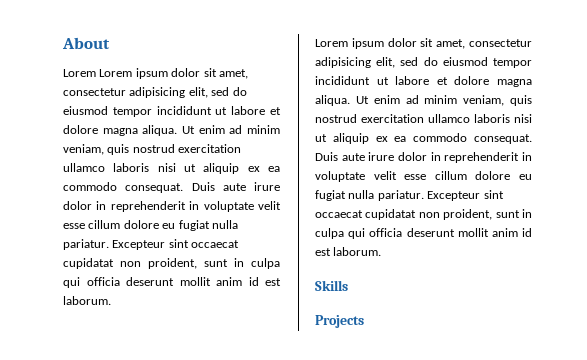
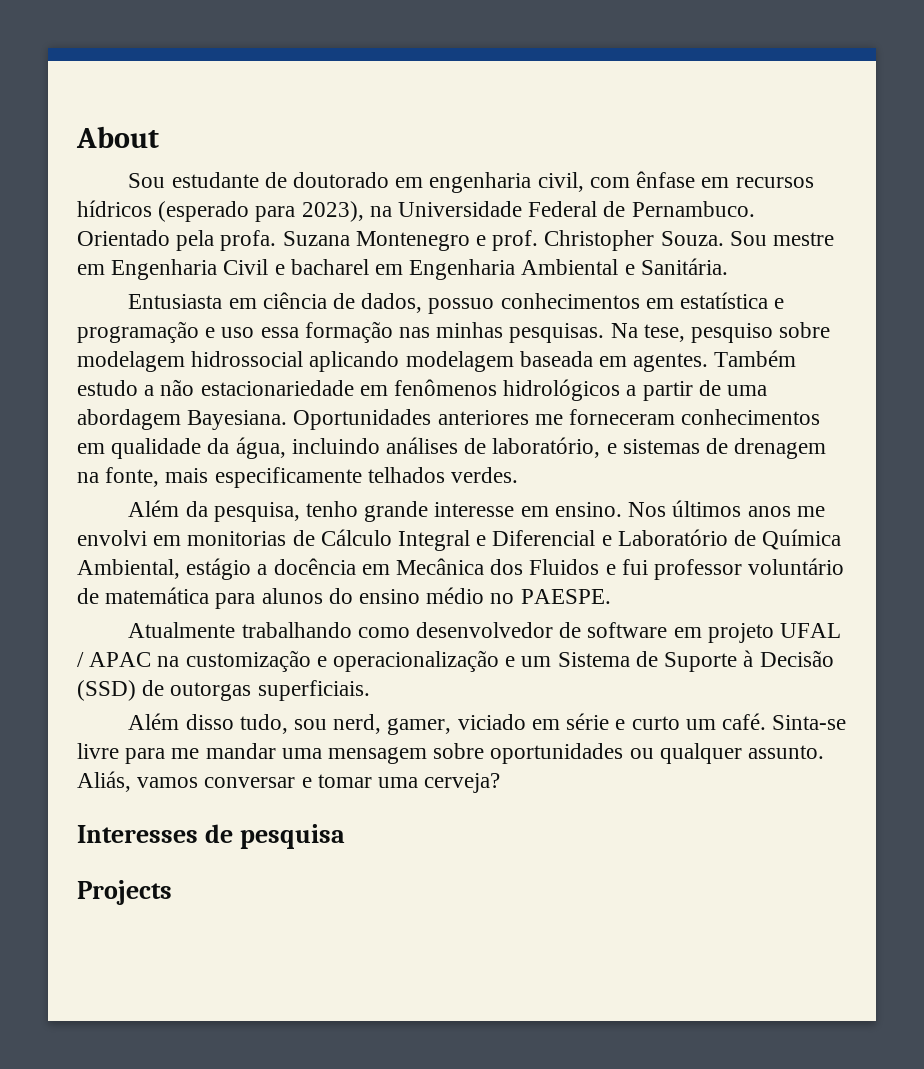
[63,68,248,79] [63,87,247,98] [63,106,281,117] [63,125,280,136] [63,144,242,155] [63,163,280,174] [63,182,280,193] [63,201,281,212] [63,220,238,231] [63,239,240,250] [63,258,280,269] [63,277,281,288] [63,296,111,305] [315,38,532,49] [315,57,532,68] [315,76,532,87] [315,95,532,106] [315,114,532,123] [315,133,532,144] [315,152,532,163] [315,171,532,182] [315,190,504,201] [315,209,532,220] [315,228,532,239] [315,247,382,256] [315,280,348,291] Lorem Lorem ipsum dolor sit amet, consectetur adipisicing elit, sed do eiusmod tempor incididunt ut labore et dolore magna aliqua. Ut enim ad minim veniam, quis nostrud exercitation ullamco laboris nisi ut aliquip ex ea commodo consequat. Duis aute irure dolor in reprehenderit in voluptate velit esse cillum dolore eu fugiat nulla pariatur. Excepteur sint occaecat cupidatat non proident, sunt in culpa qui officia deserunt mollit anim id est laborum. // Lorem ipsum dolor sit amet, consectetur adipisicing elit, sed do eiusmod tempor incididunt ut labore et dolore magna aliqua. Ut enim ad minim veniam, quis nostrud exercitation ullamco laboris nisi ut aliquip ex ea commodo consequat. Duis aute irure dolor in reprehenderit in voluptate velit esse cillum dolore eu fugiat nulla pariatur. Excepteur sint occaecat cupidatat non proident, sunt in culpa qui officia deserunt mollit anim id est laborum. // Skills -> [128,171,814,193] [77,200,755,222] [77,230,835,251] [77,258,728,280] [128,292,785,314] [77,321,831,343] [77,350,797,372] [77,379,768,401] [77,409,821,430] [77,437,827,459] [77,467,519,488] [128,500,825,522] [77,529,842,551] [77,558,845,580] [77,587,611,609] [128,622,842,643] [77,650,834,672] [77,680,370,701] [128,713,847,735] [77,743,825,764] [77,771,501,793] [77,824,345,849] Sou estudante de doutorado em engenharia civil, com ênfase em recursos hídricos (esperado para 2023), na Universidade Federal de Pernambuco. Orientado pela profa. Suzana Montenegro e prof. Christopher Souza. Sou mestre em Engenharia Civil e bacharel em Engenharia Ambiental e Sanitária. // Entusiasta em ciência de dados, possuo conhecimentos em estatística e programação e uso essa formação nas minhas pesquisas. Na tese, pesquiso sobre modelagem hidrossocial aplicando modelagem baseada em agentes. Também estudo a não estacionariedade em fenômenos hidrológicos a partir de uma abordagem Bayesiana. Oportunidades anteriores me forneceram conhecimentos em qualidade da água, incluindo análises de laboratório, e sistemas de drenagem na fonte, mais especificamente telhados verdes. // Além da pesquisa, tenho grande interesse em ensino. Nos últimos anos me envolvi em monitorias de Cálculo Integral e Diferencial e Laboratório de Química Ambiental, estágio a docência em Mecânica dos Fluidos e fui professor voluntário de matemática para alunos do ensino médio no PAESPE. // Atualmente trabalhando como desenvolvedor de software em projeto UFAL / APAC na customização e operacionalização e um Sistema de Suporte à Decisão (SSD) de outorgas superficiais. // Além disso tudo, sou nerd, gamer, viciado em série e curto um café. Sinta-se livre para me mandar uma mensagem sobre oportunidades ou qualquer assunto. Aliás, vamos conversar e tomar uma cerveja? // Interesses de pesquisa

